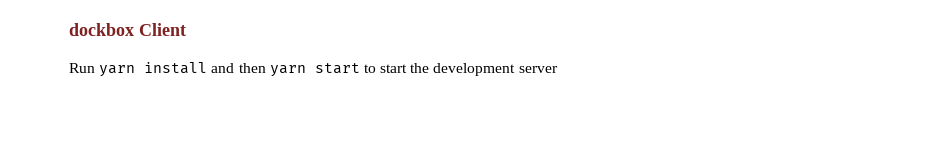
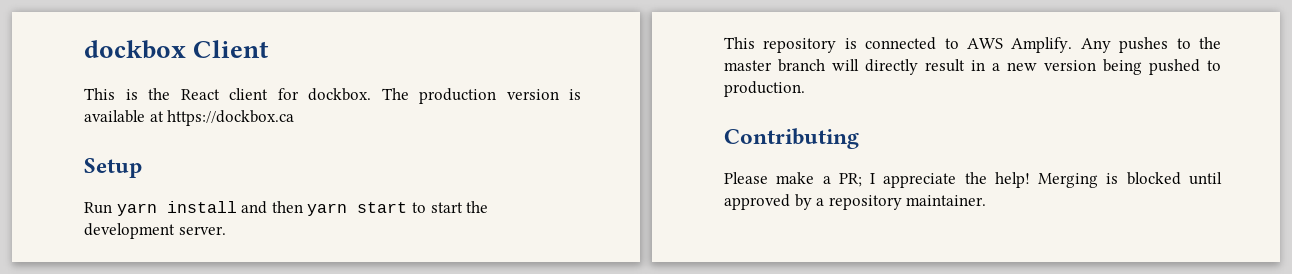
(186, 29) none -> [84,88,581,104] [84,110,295,126] [84,158,142,178] // This is the React client for dockbox. The production version is available at https://dockbox.ca // Setup
[518,66,558,73] server -> [178,226,226,235] [724,37,1221,53] [724,59,1221,75] [724,81,805,97] [724,128,859,149] [724,172,1222,188] [724,194,987,210] server. // This repository is connected to AWS Amplify. Any pushes to the master branch will directly result in a new version being pushed to production. // Contributing // Please make a PR; I appreciate the help! Merging is blocked until approved by a repository maintainer.

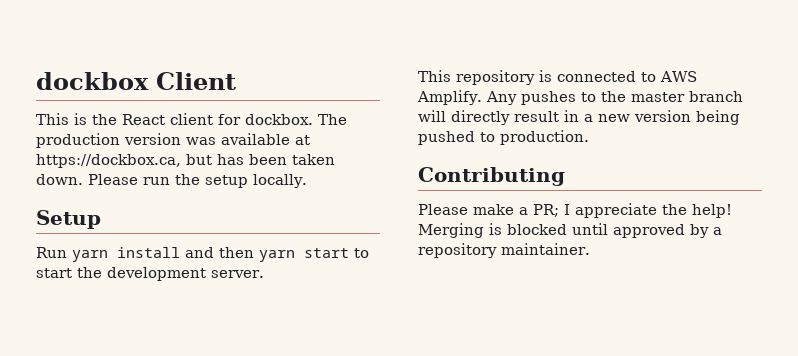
[569,89,581,100] is -> [186,137,216,145] was
[167,110,295,126] https://dockbox.ca -> [36,154,335,168] [36,174,307,188] https://dockbox.ca, but has been taken down. Please run the setup locally.

